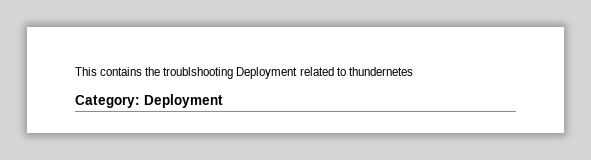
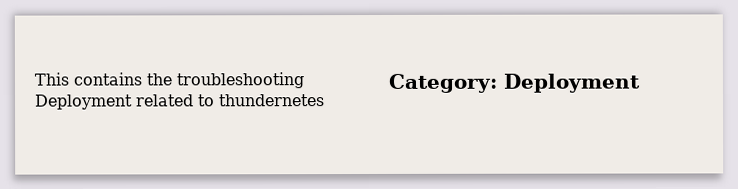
[163,67,234,79] troublshooting -> [176,72,304,89] troubleshooting

